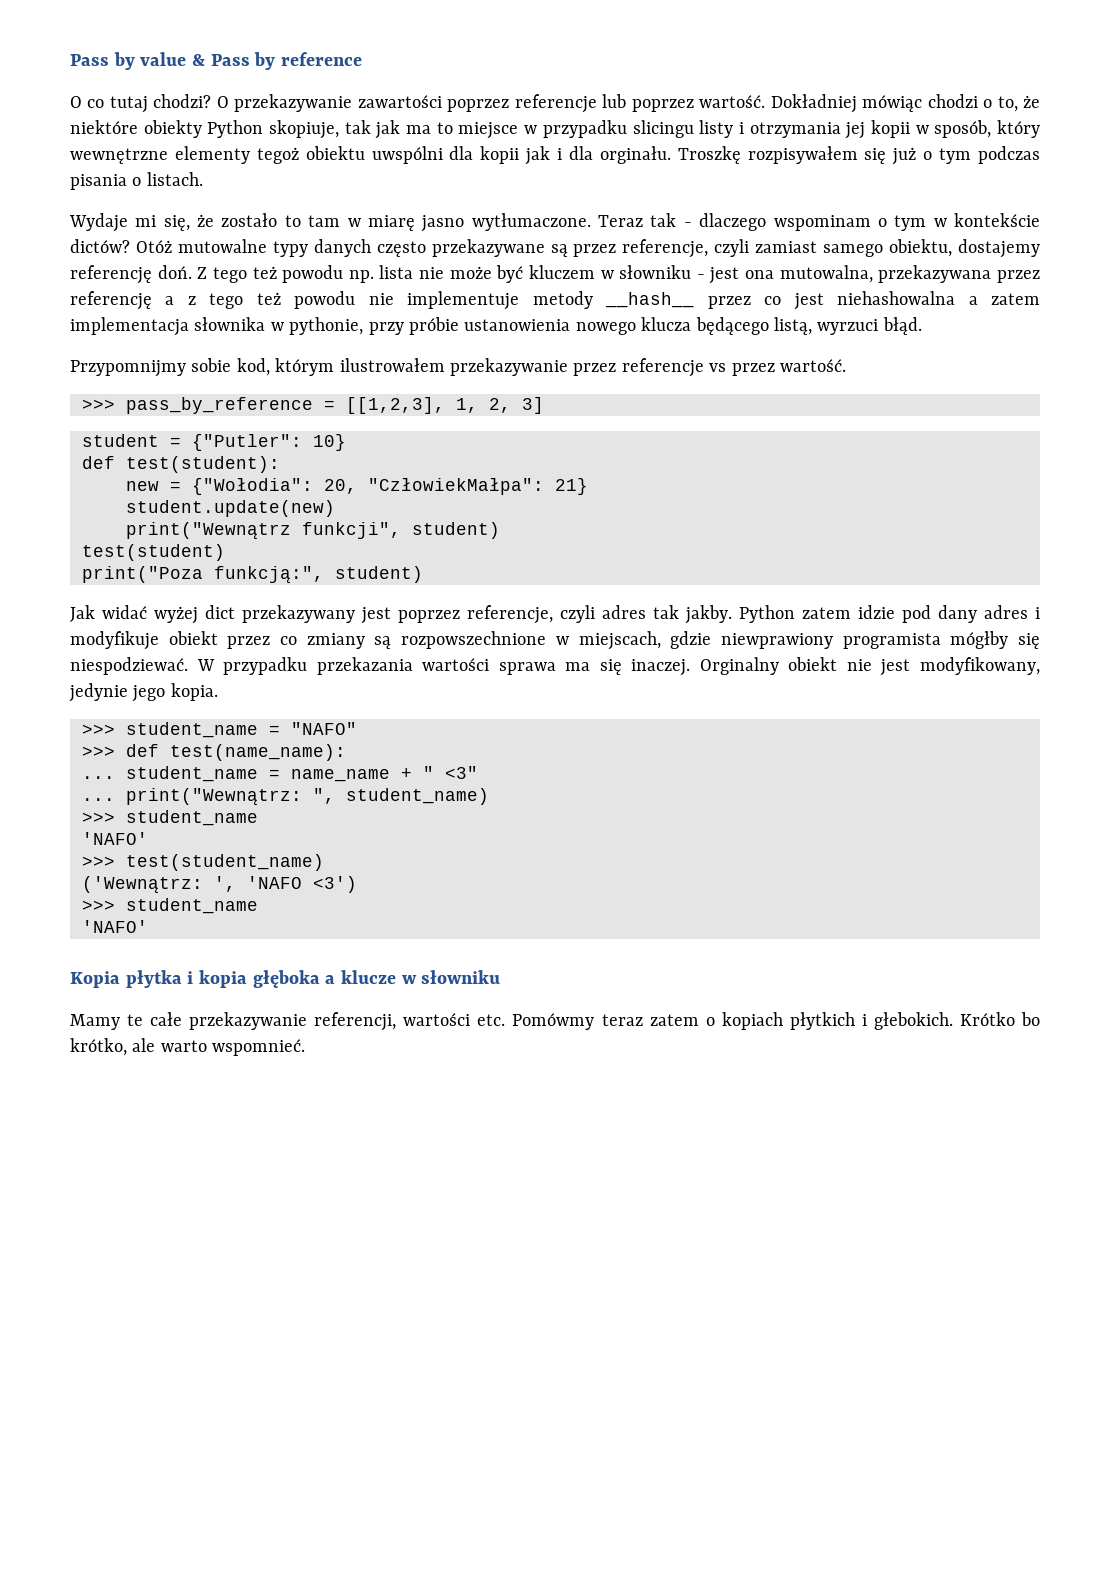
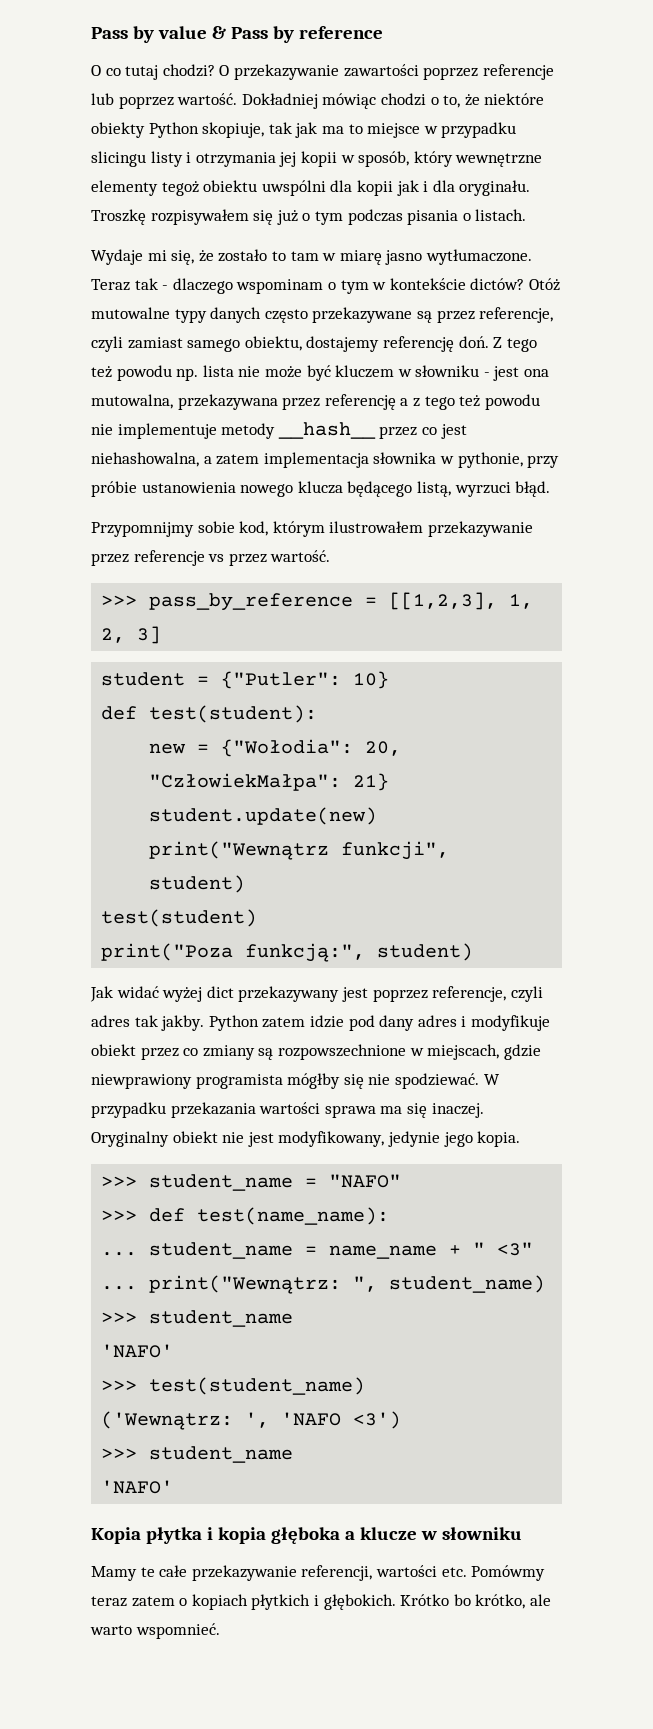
[599,146,671,164] orginału. -> [459,180,531,196] oryginału.
[837,291,956,305] niehashowalna -> [91,452,199,467] niehashowalna,
[70,657,188,675] niespodziewać. -> [368,1073,479,1089] nie spodziewać.
[699,657,779,675] Orginalny -> [91,1131,169,1147] Oryginalny
[873,1012,953,1030] głebokich. -> [323,1594,396,1610] głębokich.

